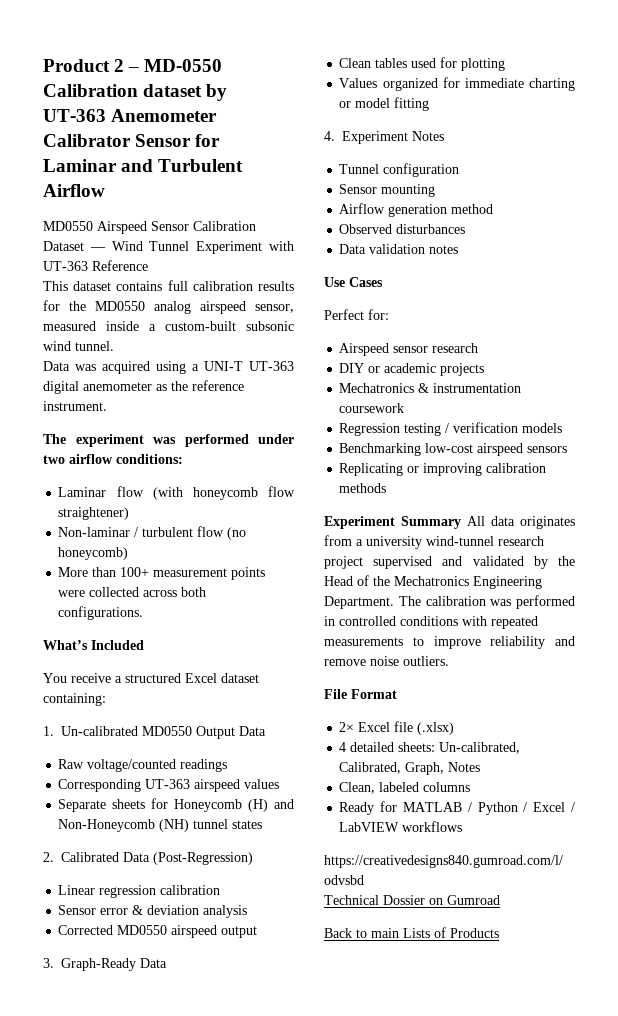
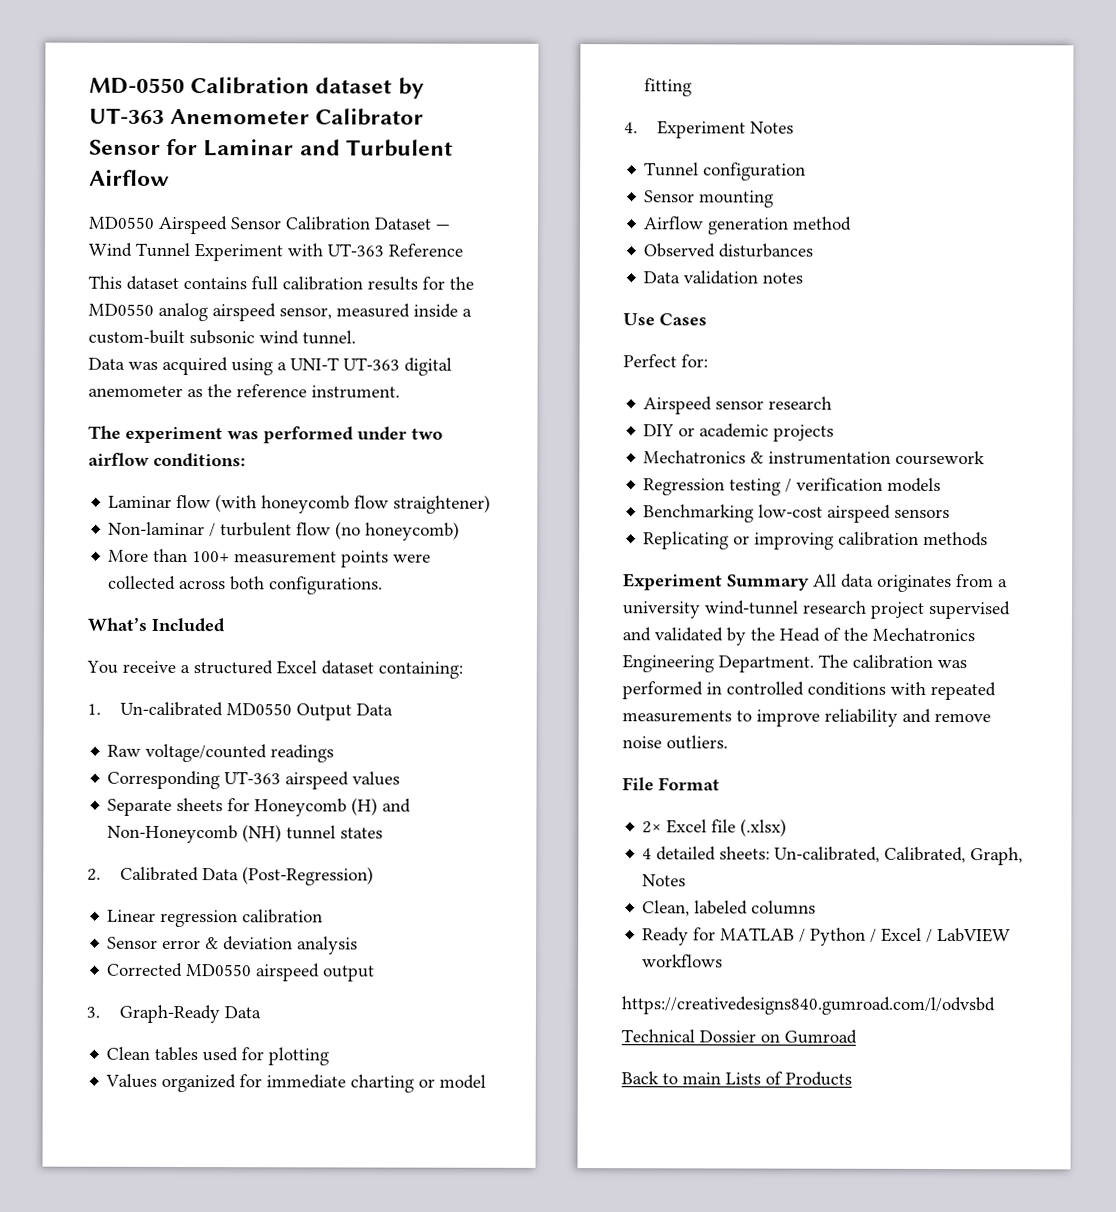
[43,59,140,72] Product 2 – -> (89, 86) none

